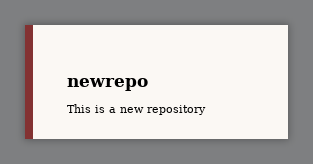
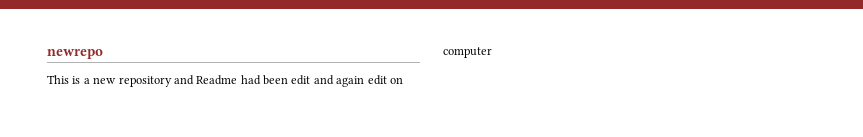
(206, 110) none -> [173,75,403,87] [443,47,492,58] and Readme had been edit and again edit on computer

